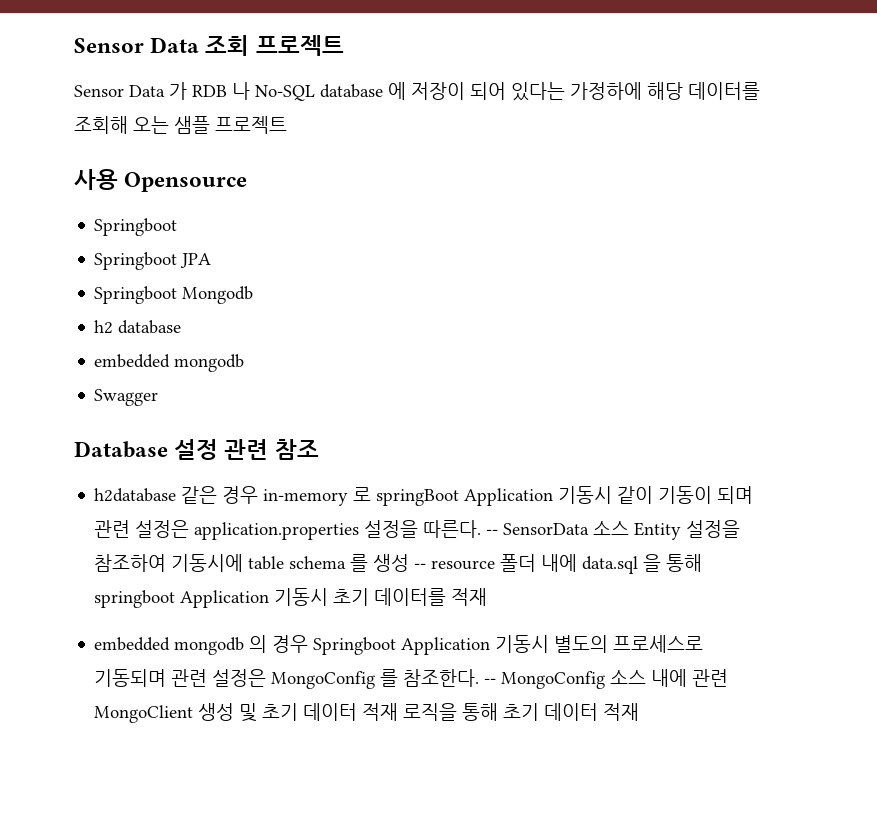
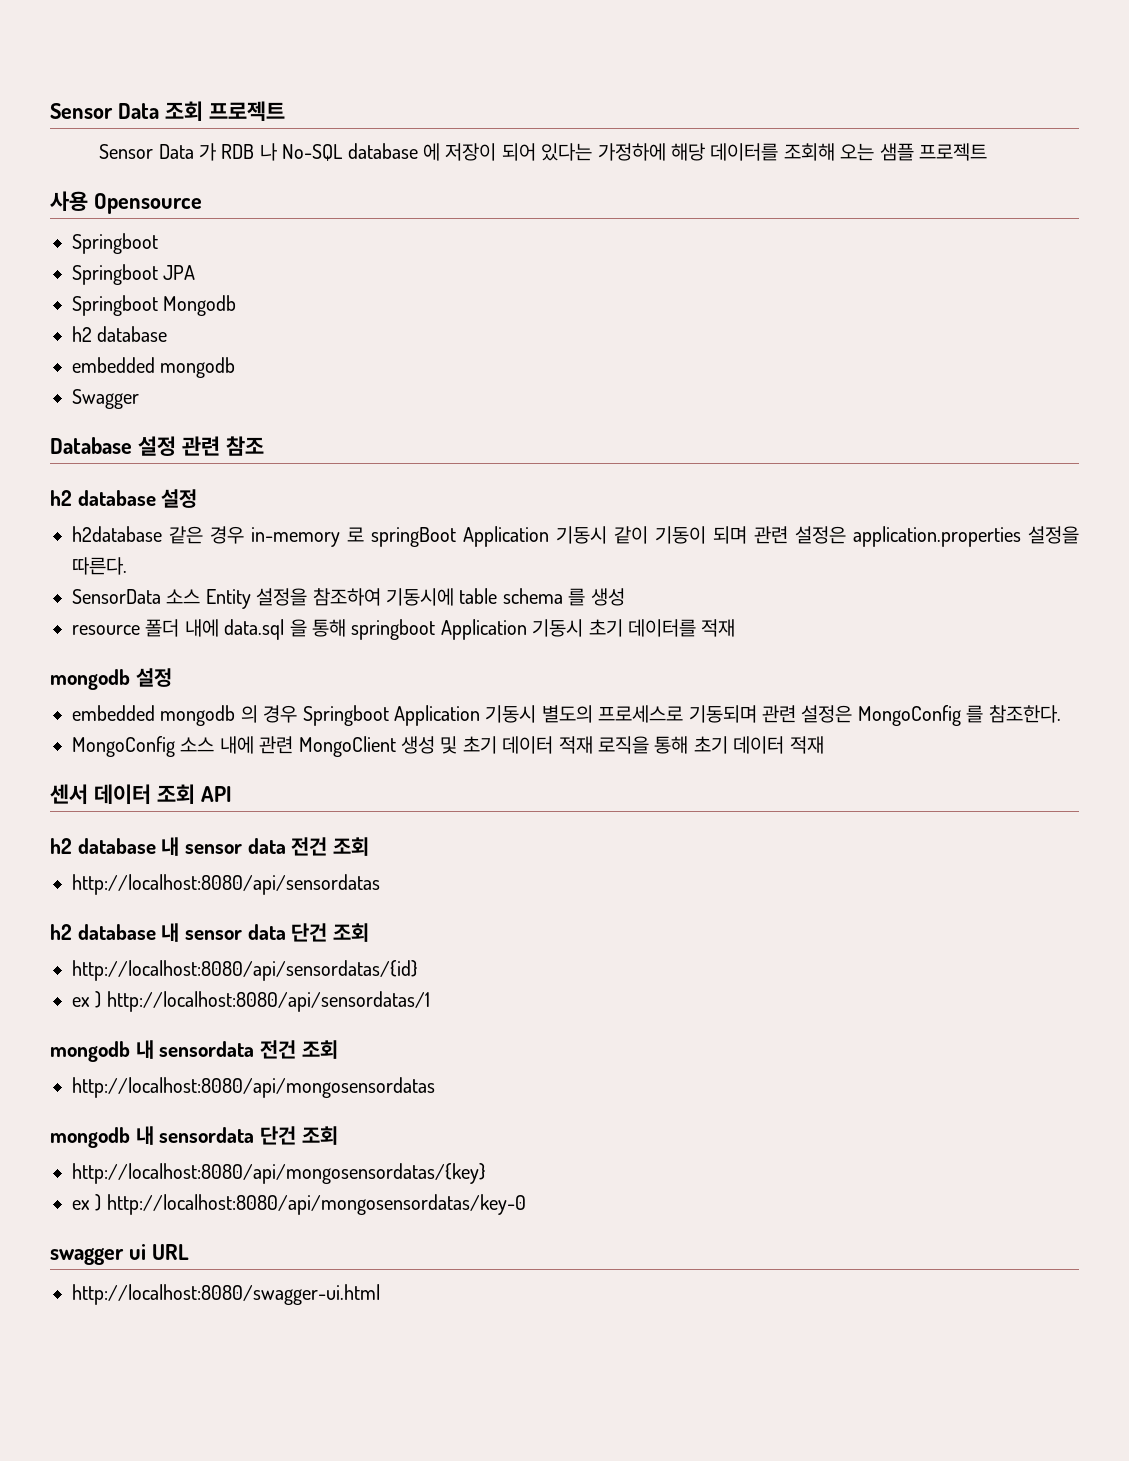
(319, 449) none -> [50,489,198,508] // h2 database 설정
[486,529,499,535] -- -> (127, 566) //
[414,563,427,569] -- -> (625, 597) //
(488, 597) none -> [50,668,172,690] // mongodb 설정
[484,678,497,684] -- -> (1061, 714) //
(640, 712) none -> [50,784,232,805] [50,837,370,856] [72,874,380,895] [50,923,370,942] [72,960,418,981] [72,991,430,1012] [50,1040,338,1062] [72,1077,435,1098] [50,1126,338,1148] [72,1163,486,1184] [72,1194,526,1215] [50,1244,189,1265] [72,1284,380,1305] // 센서 데이터 조회 API // h2 database 내 sensor data 전건 조회 // http://localhost:8080/api/sensordatas // h2 database 내 sensor data 단건 조회 // http://localhost:8080/api/sensordatas/{id} // ex ) http://localhost:8080/api/sensordatas/1 // mongodb 내 sensordata 전건 조회 // http://localhost:8080/api/mongosensordatas // mongodb 내 sensordata 단건 조회 // http://localhost:8080/api/mongosensordatas/{key} // ex ) http://localhost:8080/api/mongosensordatas/key-0 // swagger ui URL // http://localhost:8080/swagger-ui.html

